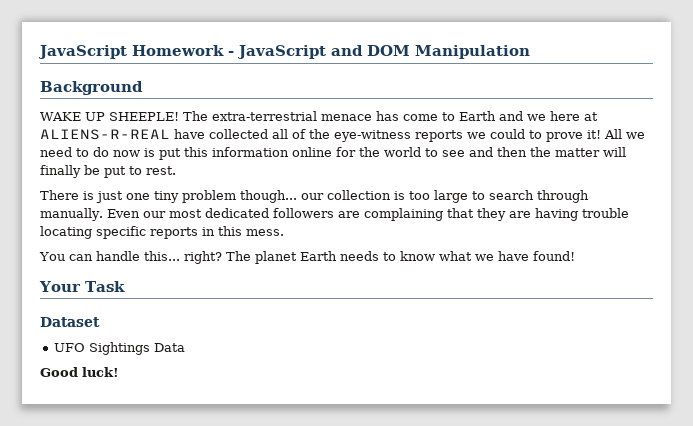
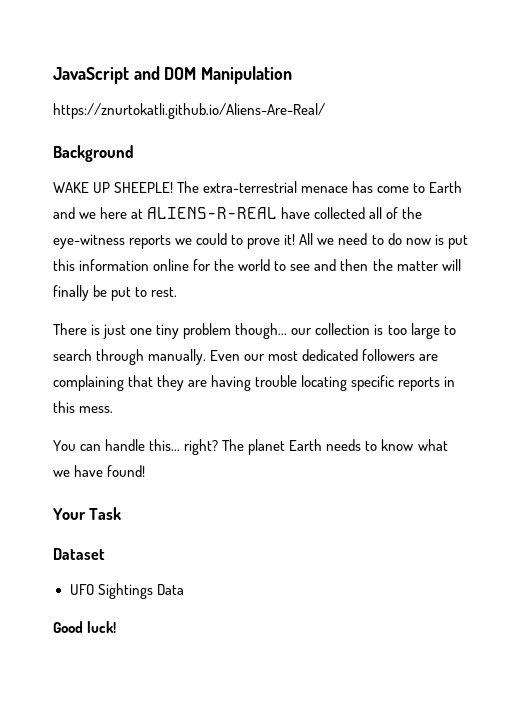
[38,45,326,59] JavaScript Homework - JavaScript -> [53,67,129,84] JavaScript
(530, 52) none -> [53,103,325,119] // https://znurtokatli.github.io/Aliens-Are-Real/

